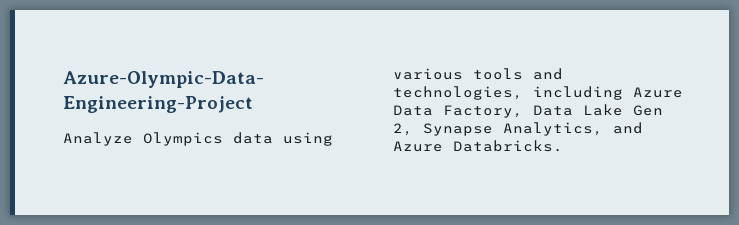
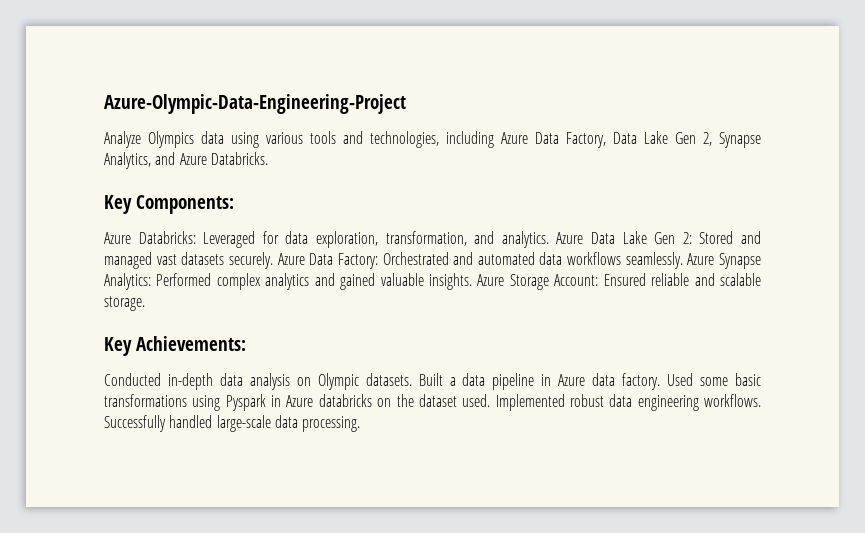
(563, 146) none -> [104,195,234,214] [104,231,762,248] [104,252,761,269] [104,273,762,290] [104,296,145,311] [104,336,246,356] [104,373,761,390] [104,394,761,411] [104,415,361,432] // Key Components: // Azure Databricks: Leveraged for data exploration, transformation, and analytics. Azure Data Lake Gen 2: Stored and managed vast datasets securely. Azure Data Factory: Orchestrated and automated data workflows seamlessly. Azure Synapse Analytics: Performed complex analytics and gained valuable insights. Azure Storage Account: Ensured reliable and scalable storage. // Key Achievements: // Conducted in-depth data analysis on Olympic datasets. Built a data pipeline in Azure data factory. Used some basic transformations using Pyspark in Azure databricks on the dataset used. Implemented robust data engineering workflows. Successfully handled large-scale data processing.

